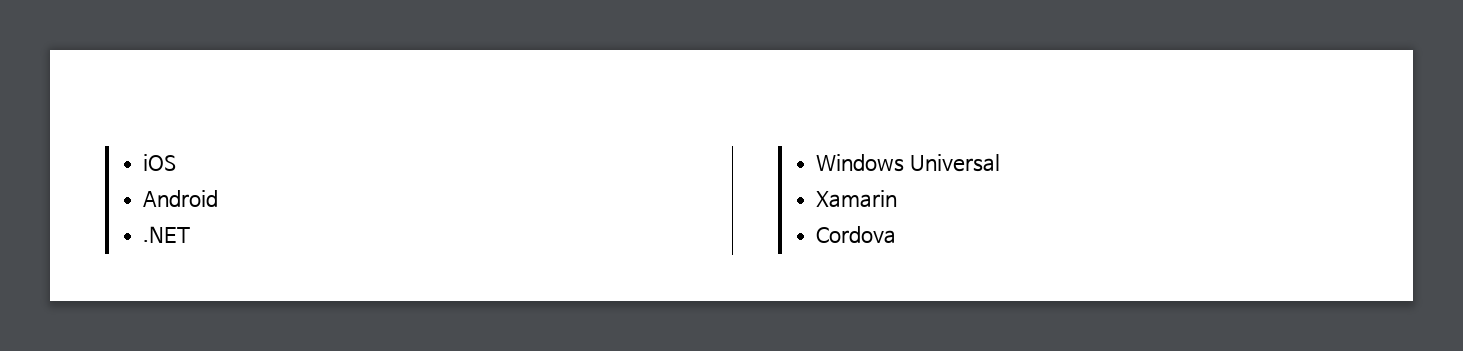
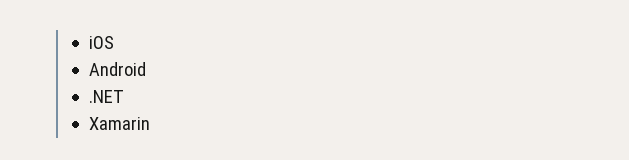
[816,154,1000,172] // Windows Universal -> (124, 96) none
[816,226,897,244] // Cordova -> (150, 123) none

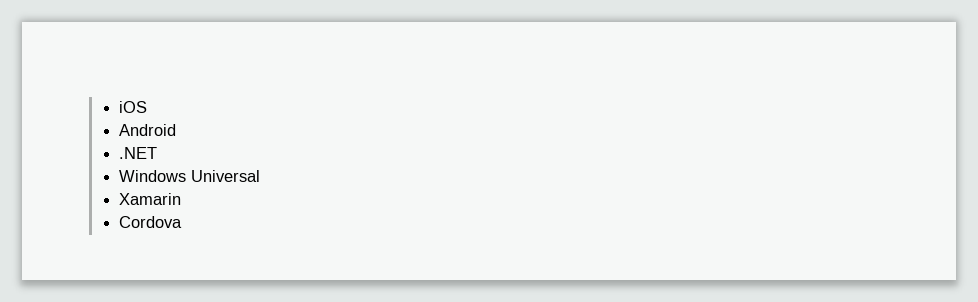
(124, 96) none -> [118,170,260,182] // Windows Universal
(150, 123) none -> [118,216,182,228] // Cordova

